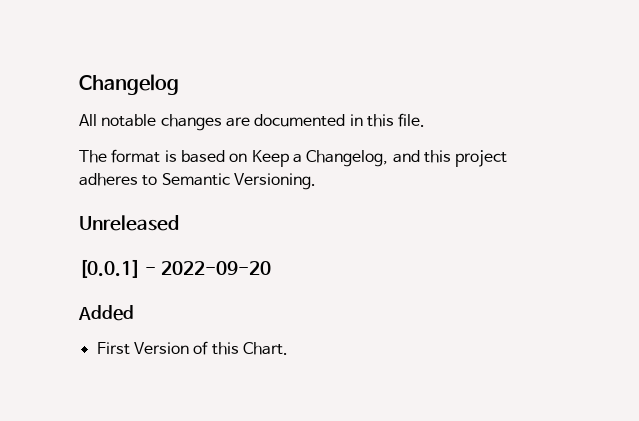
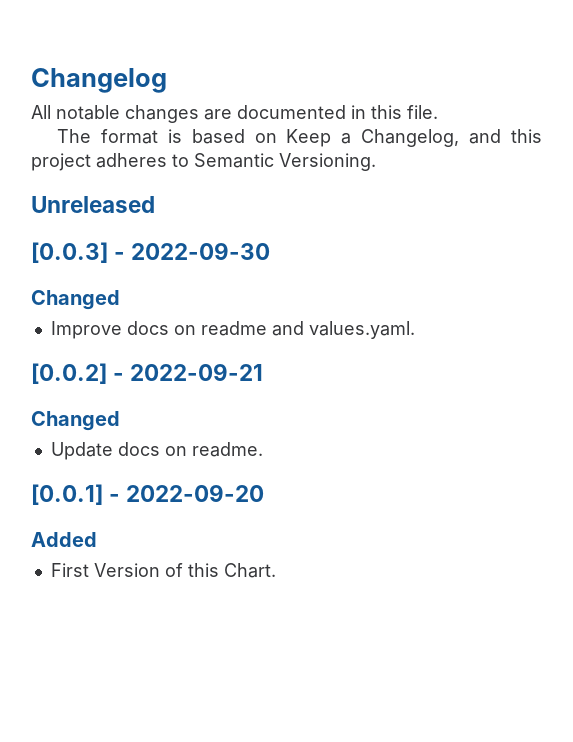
(179, 223) none -> [31,242,271,263] [31,290,120,310] [50,321,415,339] [31,363,264,384] [31,411,120,431] [50,442,263,460] // [0.0.3] - 2022-09-30 // Changed // Improve docs on readme and values.yaml. // [0.0.2] - 2022-09-21 // Changed // Update docs on readme.

